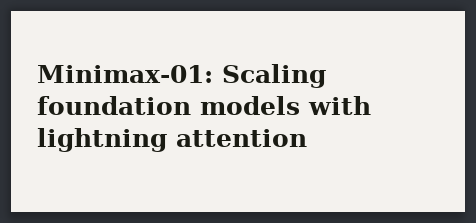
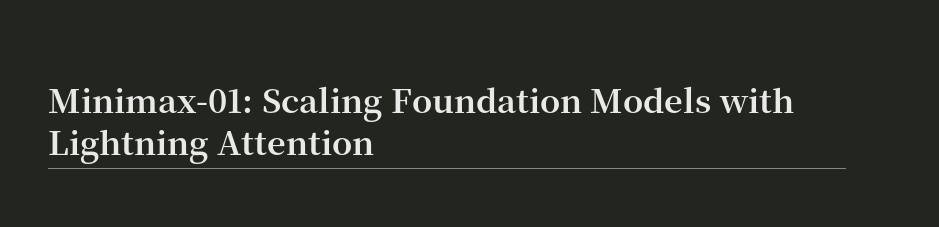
[37,96,371,115] [37,128,307,152] foundation models with lightning attention -> [390,86,795,113] [48,129,374,164] Foundation Models with Lightning Attention

